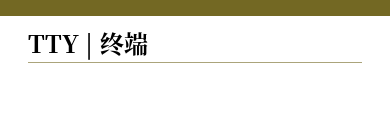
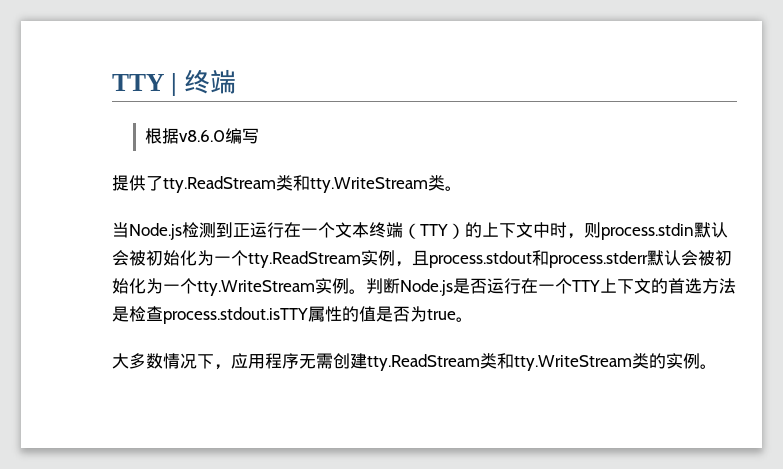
(148, 44) none -> [145,128,260,144] [112,175,462,193] [112,222,728,240] [112,250,732,268] [112,278,736,296] [112,306,473,324] [112,353,717,371] // 根据v8.6.0编写 // 提供了tty.ReadStream类和tty.WriteStream类。 // 当Node.js检测到正运行在一个文本终端（TTY）的上下文中时，则process.stdin默认会被初始化为一个tty.ReadStream实例，且process.stdout和process.stderr默认会被初始化为一个tty.WriteStream实例。判断Node.js是否运行在一个TTY上下文的首选方法是检查process.stdout.isTTY属性的值是否为true。 // 大多数情况下，应用程序无需创建tty.ReadStream类和tty.WriteStream类的实例。

